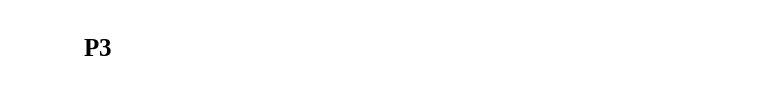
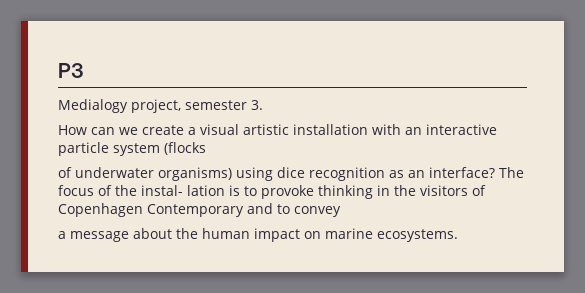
(112, 47) none -> [58,99,263,113] [58,124,497,135] [58,142,206,156] [58,167,524,181] [58,185,486,199] [58,203,341,217] [58,228,458,242] // Medialogy project, semester 3. // How can we create a visual artistic installation with an interactive particle system (flocks // of underwater organisms) using dice recognition as an interface? The focus of the instal- lation is to provoke thinking in the visitors of Copenhagen Contemporary and to convey // a message about the human impact on marine ecosystems.

